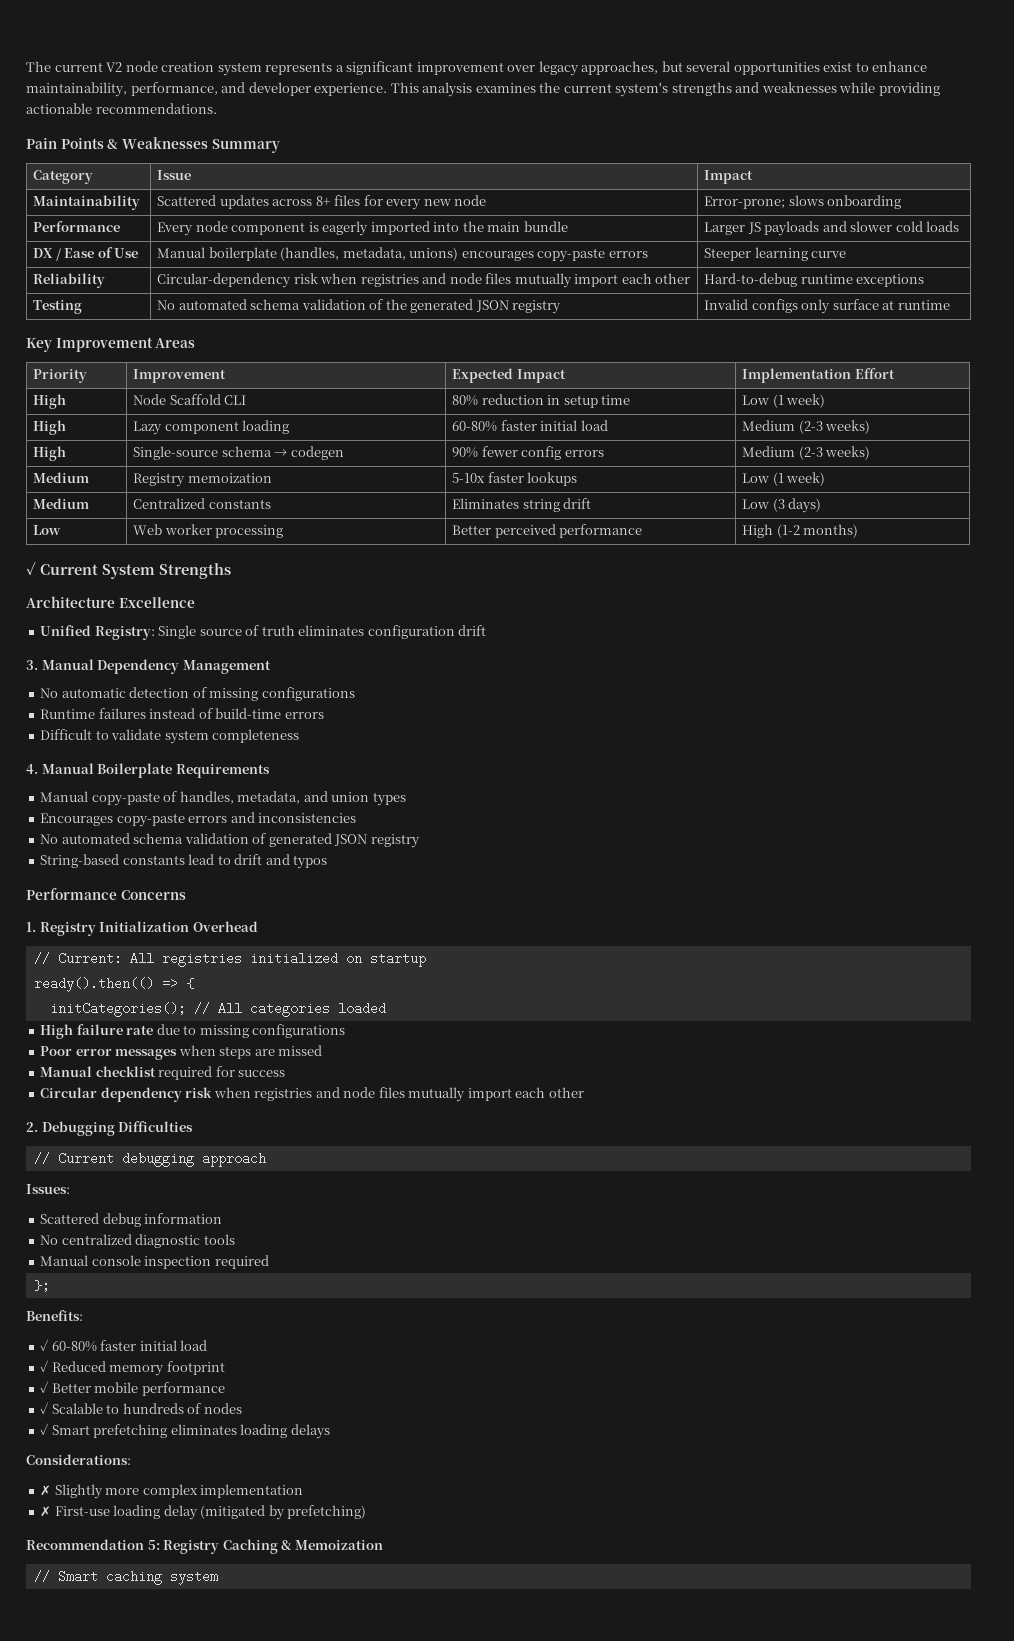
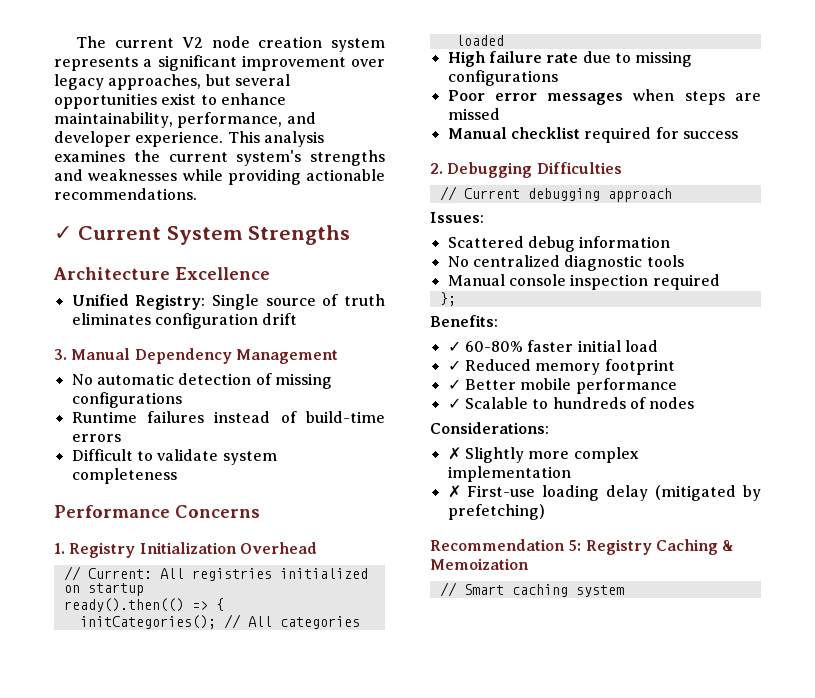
[26,137,280,153] [33,170,94,184] [157,170,192,180] [704,170,754,184] [33,195,141,210] [157,195,487,210] [704,195,902,209] [33,221,121,232] [157,221,568,236] [704,221,960,236] [33,247,139,261] [157,247,648,262] [704,247,847,261] [33,273,106,288] [157,273,691,288] [704,273,925,287] [33,300,83,314] [157,299,562,314] [704,299,950,314] [26,337,196,352] [33,369,88,383] [133,369,227,383] [452,368,566,383] [742,368,895,383] [33,394,67,409] [133,394,247,405] [452,394,631,408] [742,394,826,408] [33,420,67,435] [133,420,290,435] [452,420,608,432] [742,420,871,434] [33,446,67,461] [133,446,344,460] [452,446,604,460] [742,446,871,460] [33,472,90,483] [133,473,272,487] [452,472,578,486] [742,472,826,486] [33,498,90,509] [133,498,271,509] [452,498,592,512] [742,498,822,513] [33,525,62,535] [133,524,284,538] [452,524,643,538] [742,524,859,538] // Pain Points & Weaknesses Summary // Category | Issue | Impact // Maintainability | Scattered updates across 8+ files for every new node | Error-prone; slows onboarding // Performance | Every node component is eagerly imported into the main bundle | Larger JS payloads and slower cold loads // DX / Ease of Use | Manual boilerplate (handles, metadata, unions) encourages copy-paste errors | Steeper learning curve // Reliability | Circular-dependency risk when registries and node files mutually import each other | Hard-to-debug runtime exceptions // Testing | No automated schema validation of the generated JSON registry | Invalid configs only surface at runtime // Key Improvement Areas // Priority | Improvement | Expected Impact | Implementation Effort // High | Node Scaffold CLI | 80% reduction in setup time | Low (1 week) // High | Lazy component loading | 60-80% faster initial load | Medium (2-3 weeks) // High | Single-source schema → codegen | 90% fewer config errors | Medium (2-3 weeks) // Medium | Registry memoization | 5-10x faster lookups | Low (1 week) // Medium | Centralized constants | Eliminates string drift | Low (3 days) // Low | Web worker processing | Better perceived performance | High (1-2 months) -> (197, 194) none
[26,763,270,778] [40,791,406,806] [40,812,357,827] [40,833,420,848] [40,854,328,869] // 4. Manual Boilerplate Requirements // Manual copy-paste of handles, metadata, and union types // Encourages copy-paste errors and inconsistencies // No automated schema validation of generated JSON registry // String-based constants lead to drift and typos -> (177, 476) none
[40,1087,584,1102] // Circular dependency risk when registries and node files mutually import each other -> (738, 135) none
[40,1423,330,1439] // ✓ Smart prefetching eliminates loading delays -> (695, 403) none

